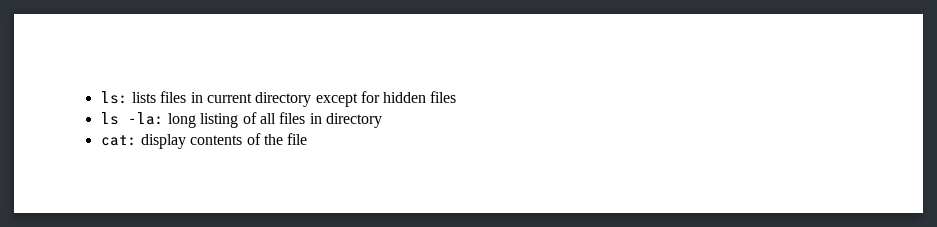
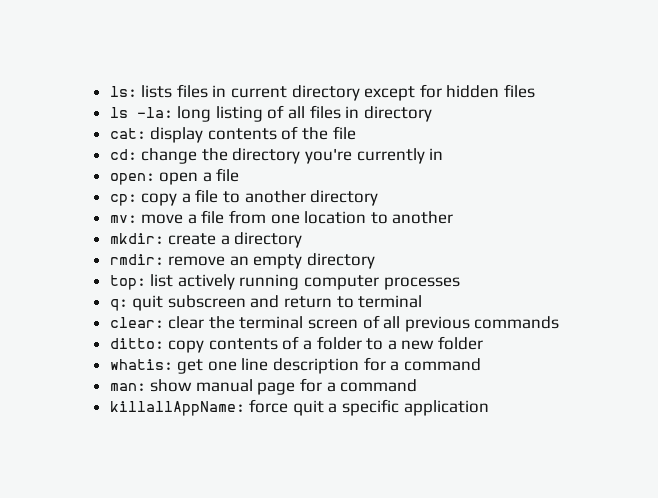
(308, 139) none -> [109,148,444,164] [109,168,240,185] [109,189,379,206] [109,210,454,224] [109,232,303,248] [109,253,376,269] [109,274,460,290] [109,295,423,311] [109,315,560,332] [109,336,484,353] [109,357,481,374] [109,378,418,395] [109,399,489,416] // cd: change the directory you're currently in // open: open a file // cp: copy a file to another directory // mv: move a file from one location to another // mkdir: create a directory // rmdir: remove an empty directory // top: list actively running computer processes // q: quit subscreen and return to terminal // clear: clear the terminal screen of all previous commands // ditto: copy contents of a folder to a new folder // whatis: get one line description for a command // man: show manual page for a command // killallAppName: force quit a specific application

